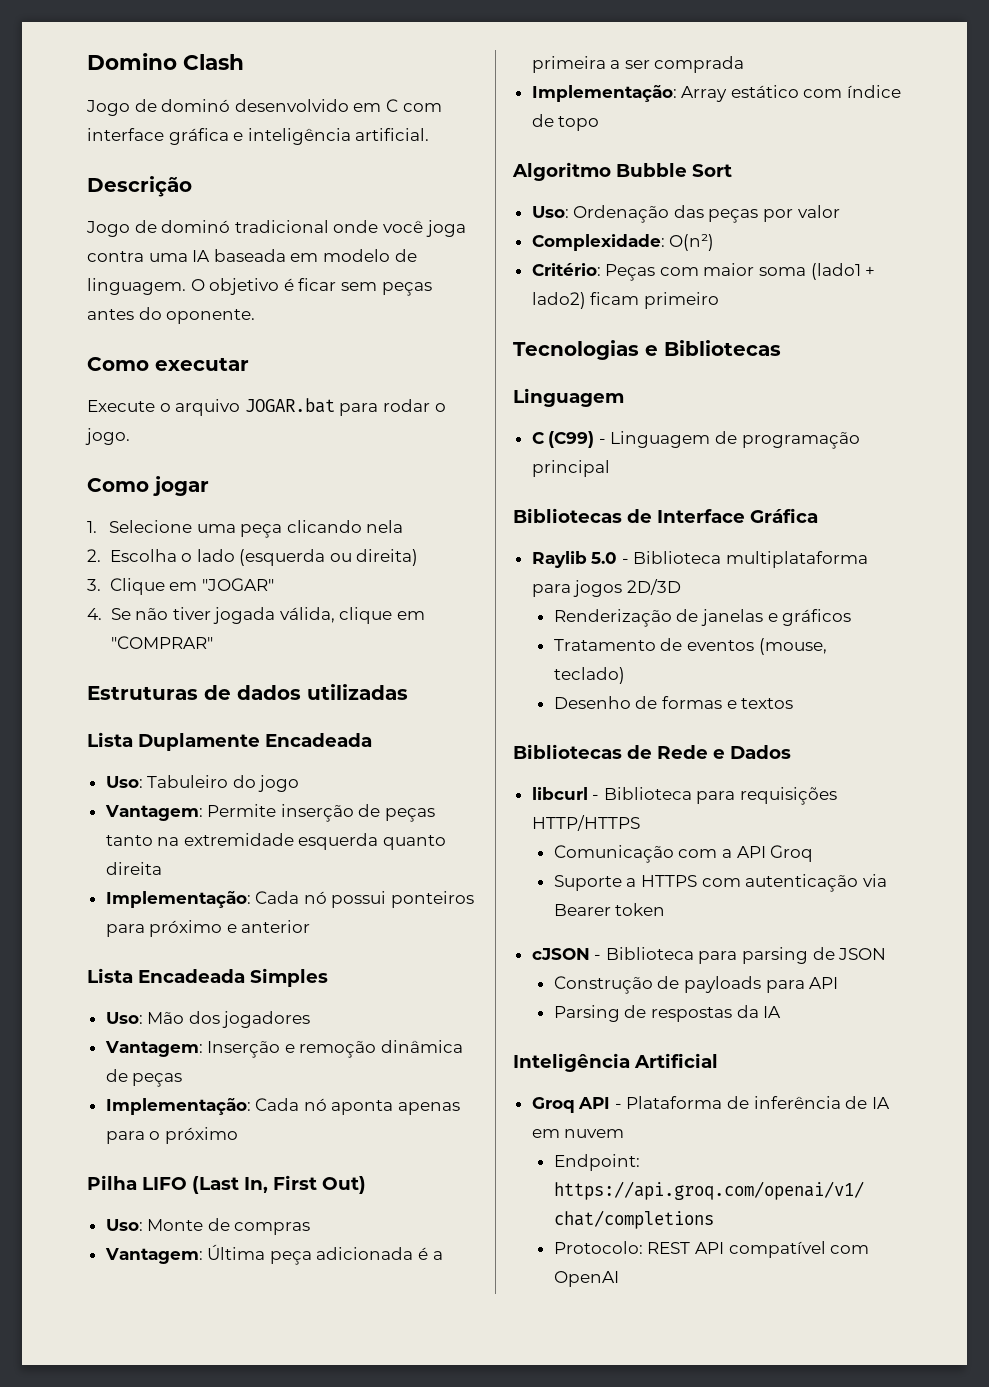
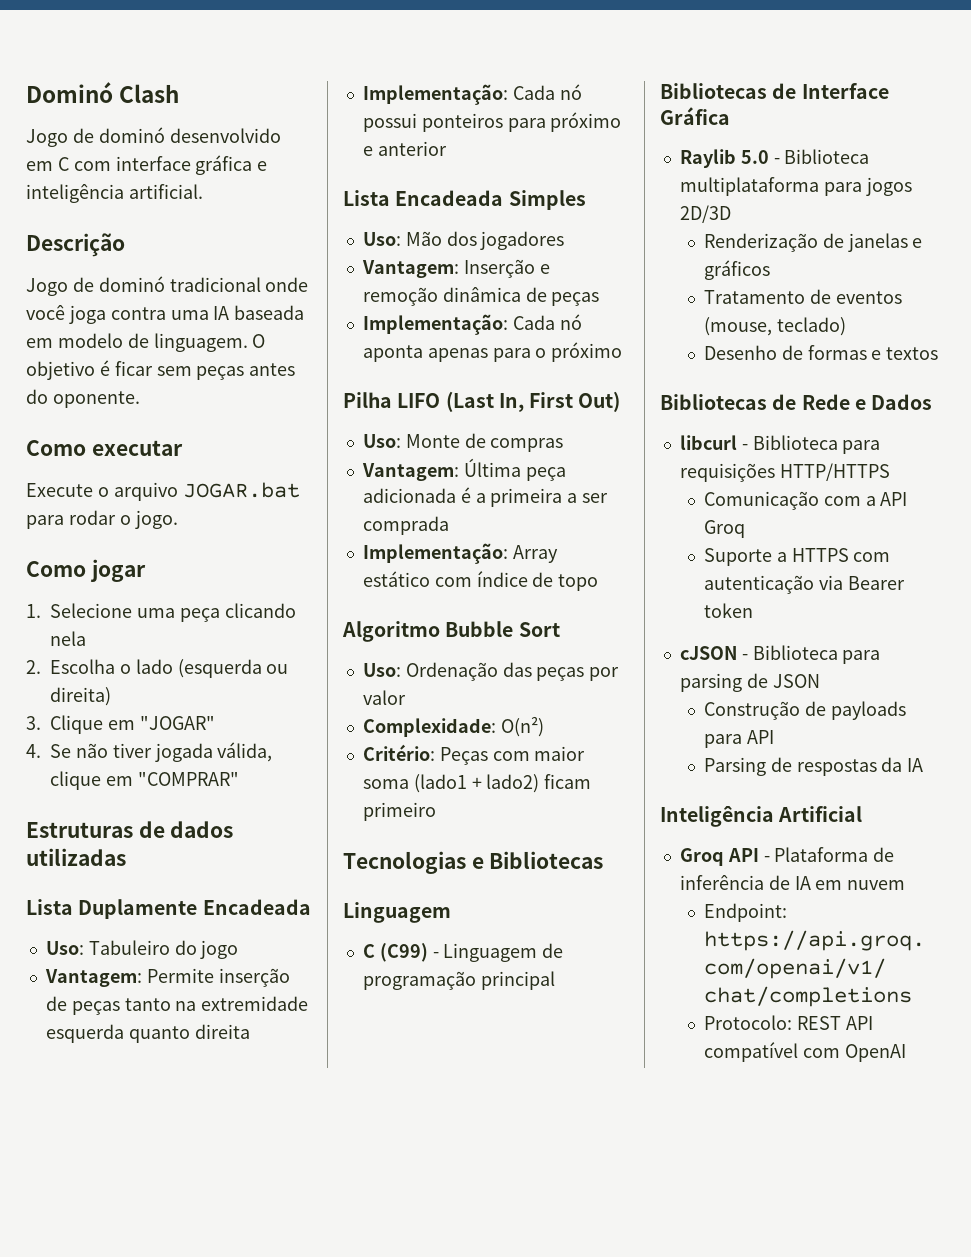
[87,53,177,70] Domino -> [26,82,113,103] Dominó

